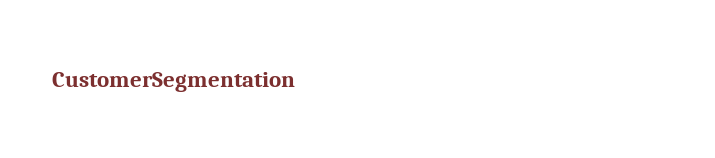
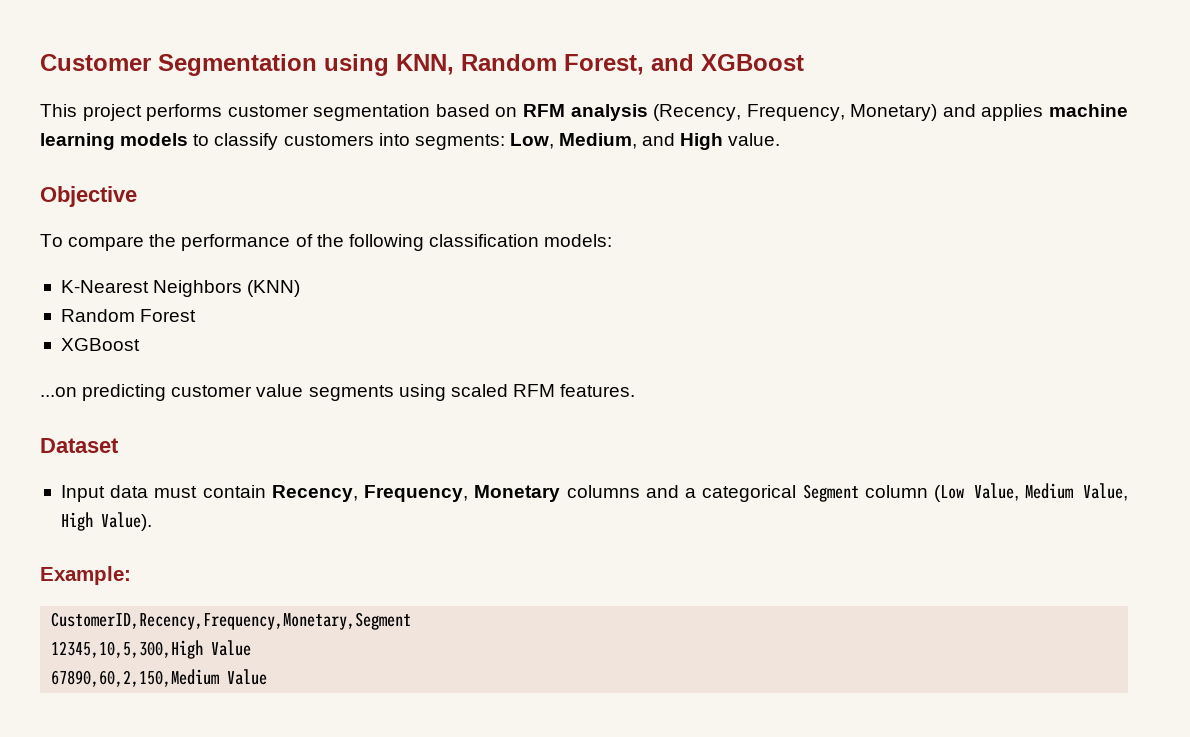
[52,72,295,92] CustomerSegmentation -> [40,54,804,76] [40,104,1128,121] [40,133,781,150] [40,186,137,207] [40,234,613,251] [60,280,301,297] [60,309,197,322] [60,338,140,351] [40,384,636,401] [40,438,119,453] [60,483,1128,502] [60,512,152,531] [40,566,131,585] [51,612,412,630] [51,640,252,659] [51,669,268,687] Customer Segmentation using KNN, Random Forest, and XGBoost // This project performs customer segmentation based on RFM analysis (Recency, Frequency, Monetary) and applies machine learning models to classify customers into segments: Low, Medium, and High value. // Objective // To compare the performance of the following classification models: // K-Nearest Neighbors (KNN) // Random Forest // XGBoost // ...on predicting customer value segments using scaled RFM features. // Dataset // Input data must contain Recency, Frequency, Monetary columns and a categorical Segment column (Low Value, Medium Value, High Value). // Example: // CustomerID,Recency,Frequency,Monetary,Segment // 12345,10,5,300,High Value // 67890,60,2,150,Medium Value

